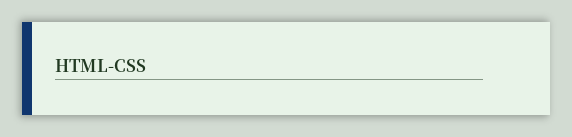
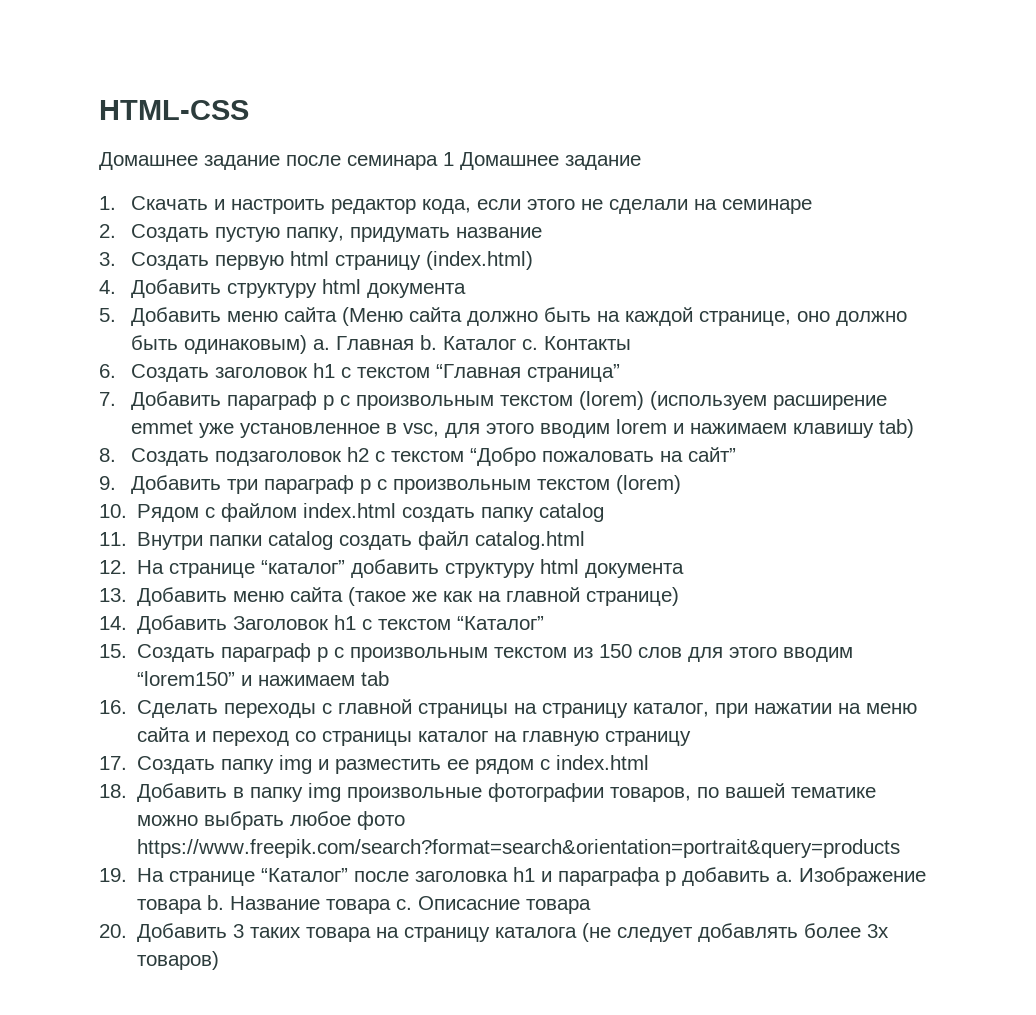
(146, 65) none -> [99,152,641,170] [99,196,813,214] [99,224,543,242] [99,251,534,270] [99,279,467,298] [99,307,908,326] [131,335,632,354] [99,363,621,382] [99,391,888,410] [131,419,915,438] [99,447,737,466] [99,475,682,494] [99,503,605,522] [99,531,586,550] [99,559,685,578] [99,587,680,606] [99,615,545,634] [99,643,854,662] [137,671,390,686] [99,699,918,718] [137,727,692,746] [99,755,650,774] [99,783,877,802] [137,811,406,830] [137,839,901,858] [99,867,927,886] [137,895,592,914] [99,923,890,942] [137,951,220,970] // Домашнее задание после семинара 1 Домашнее задание // 1. Скачать и настроить редактор кода, если этого не сделали на семинаре // 2. Создать пустую папку, придумать название // 3. Создать первую html страницу (index.html) // 4. Добавить структуру html документа // 5. Добавить меню сайта (Меню сайта должно быть на каждой странице, оно должно быть одинаковым) a. Главная b. Каталог c. Контакты // 6. Создать заголовок h1 с текстом “Главная страница” // 7. Добавить параграф p с произвольным текстом (lorem) (используем расширение emmet уже установленное в vsc, для этого вводим lorem и нажимаем клавишу tab) // 8. Создать подзаголовок h2 с текстом “Добро пожаловать на сайт” // 9. Добавить три параграф p с произвольным текстом (lorem) // 10. Рядом с файлом index.html создать папку catalog // 11. Внутри папки catalog создать файл catalog.html // 12. На странице “каталог” добавить структуру html документа // 13. Добавить меню сайта (такое же как на главной странице) // 14. Добавить Заголовок h1 с текстом “Каталог” // 15. Создать параграф p с произвольным текстом из 150 слов для этого вводим “lorem150” и нажимаем tab // 16. Сделать переходы с главной страницы на страницу каталог, при нажатии на меню сайта и переход со страницы каталог на главную страницу // 17. Создать папку img и разместить ее рядом с index.html // 18. Добавить в папку img произвольные фотографии товаров, по вашей тематике можно выбрать любое фото https://www.freepik.com/search?format=search&orientation=portrait&query=products // 19. На странице “Каталог” после заголовка h1 и параграфа p добавить a. Изображение товара b. Название товара c. Описасние товара // 20. Добавить 3 таких товара на страницу каталога (не следует добавлять более 3х товаров)

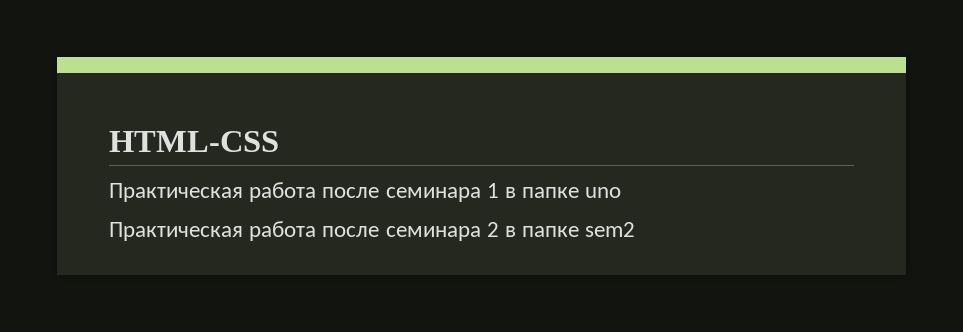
[99,152,280,170] Домашнее задание -> [109,182,317,202] Практическая работа
[460,152,641,170] [99,196,813,214] [99,224,543,242] [99,251,534,270] [99,279,467,298] [99,307,908,326] [131,335,632,354] [99,363,621,382] [99,391,888,410] [131,419,915,438] [99,447,737,466] [99,475,682,494] [99,503,605,522] [99,531,586,550] [99,559,685,578] [99,587,680,606] [99,615,545,634] [99,643,854,662] [137,671,390,686] [99,699,918,718] [137,727,692,746] [99,755,650,774] [99,783,877,802] [137,811,406,830] [137,839,901,858] [99,867,927,886] [137,895,592,914] [99,923,890,942] [137,951,220,970] Домашнее задание // 1. Скачать и настроить редактор кода, если этого не сделали на семинаре // 2. Создать пустую папку, придумать название // 3. Создать первую html страницу (index.html) // 4. Добавить структуру html документа // 5. Добавить меню сайта (Меню сайта должно быть на каждой странице, оно должно быть одинаковым) a. Главная b. Каталог c. Контакты // 6. Создать заголовок h1 с текстом “Главная страница” // 7. Добавить параграф p с произвольным текстом (lorem) (используем расширение emmet уже установленное в vsc, для этого вводим lorem и нажимаем клавишу tab) // 8. Создать подзаголовок h2 с текстом “Добро пожаловать на сайт” // 9. Добавить три параграф p с произвольным текстом (lorem) // 10. Рядом с файлом index.html создать папку catalog // 11. Внутри папки catalog создать файл catalog.html // 12. На странице “каталог” добавить структуру html документа // 13. Добавить меню сайта (такое же как на главной странице) // 14. Добавить Заголовок h1 с текстом “Каталог” // 15. Создать параграф p с произвольным текстом из 150 слов для этого вводим “lorem150” и нажимаем tab // 16. Сделать переходы с главной страницы на страницу каталог, при нажатии на меню сайта и переход со страницы каталог на главную страницу // 17. Создать папку img и разместить ее рядом с index.html // 18. Добавить в папку img произвольные фотографии товаров, по вашей тематике можно выбрать любое фото https://www.freepik.com/search?format=search&orientation=portrait&query=products // 19. На странице “Каталог” после заголовка h1 и параграфа p добавить a. Изображение товара b. Название товара c. Описасние товара // 20. Добавить 3 таких товара на страницу каталога (не следует добавлять более 3х товаров) -> [505,187,622,198] [109,221,636,241] в папке uno // Практическая работа после семинара 2 в папке sem2

